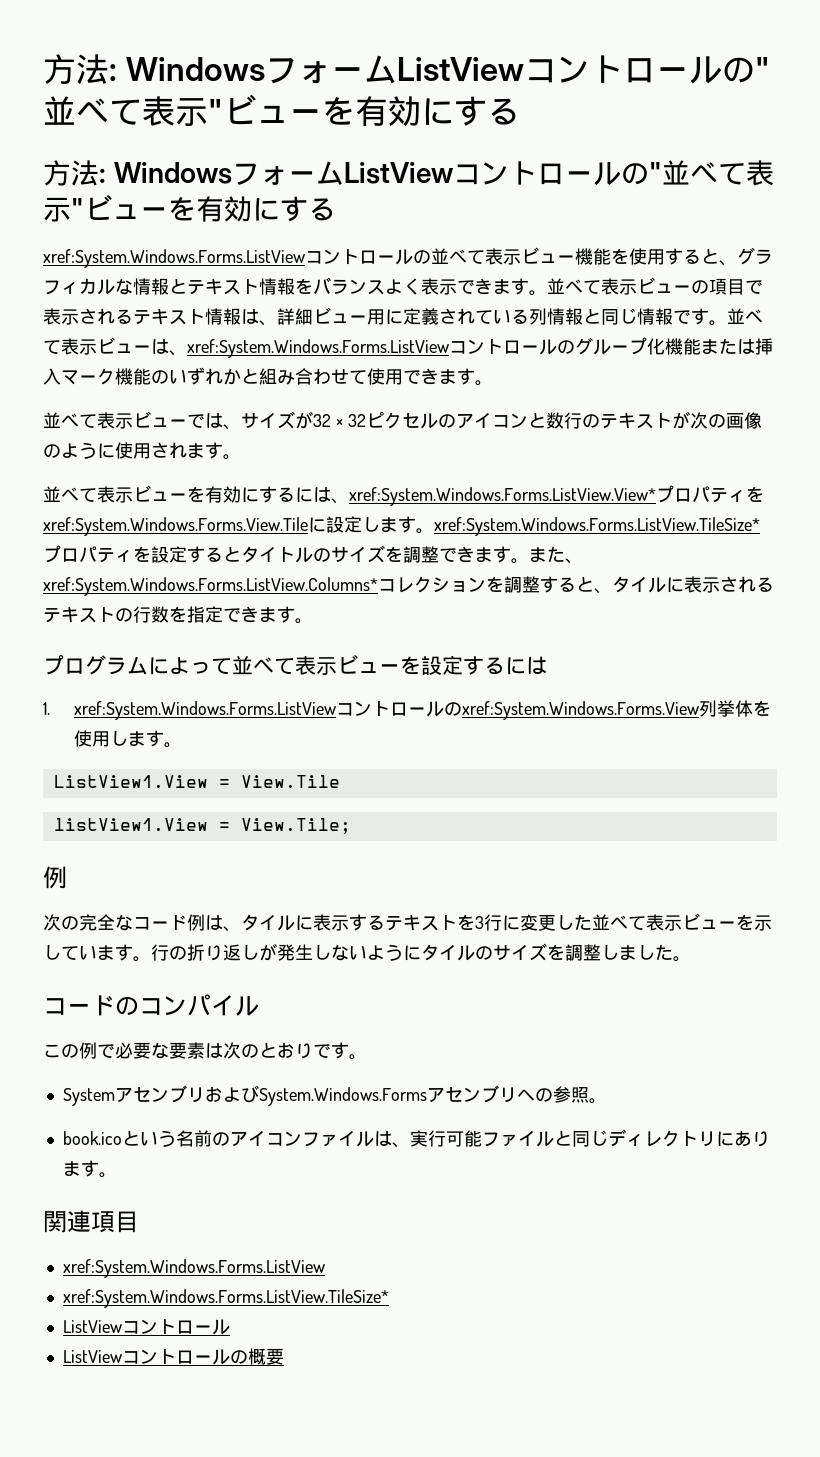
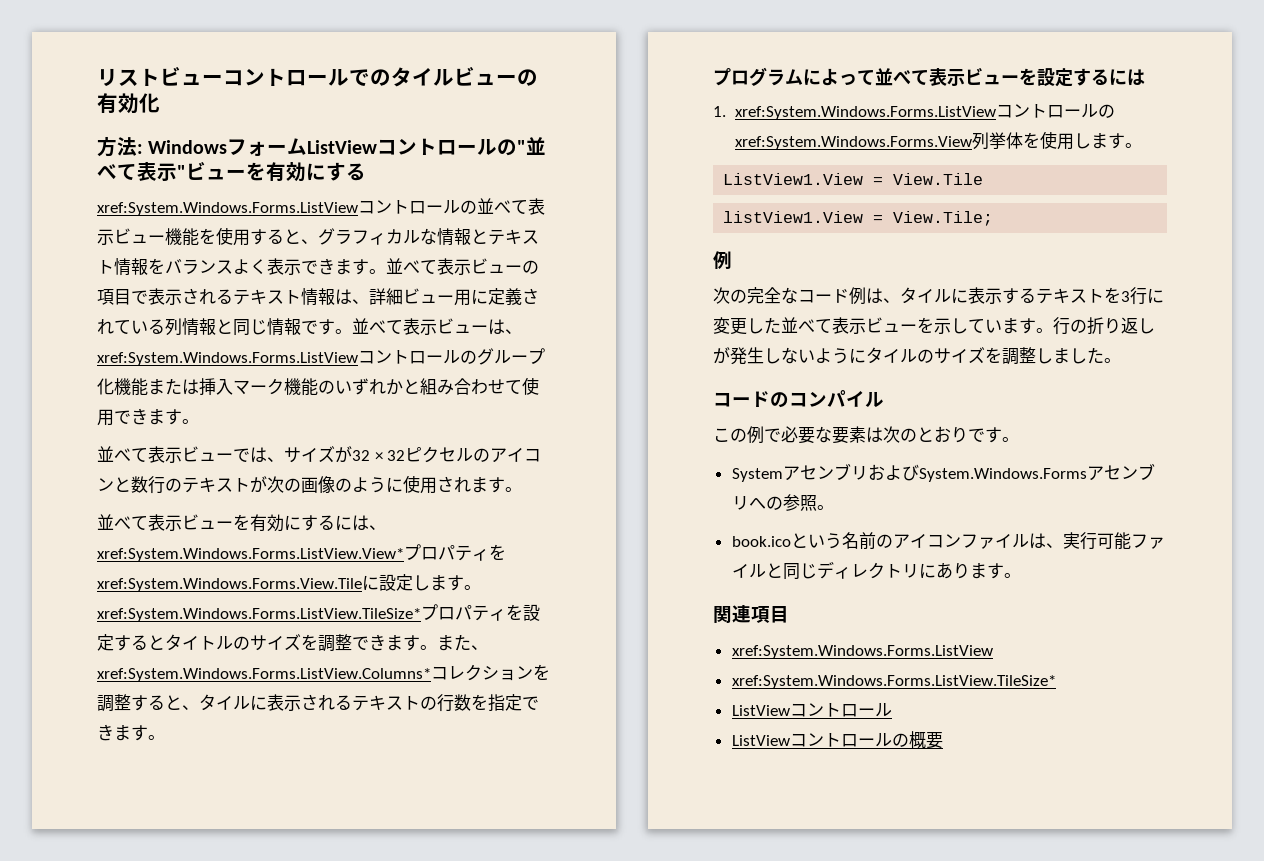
[43,54,770,84] [43,94,520,127] 方法: WindowsフォームListViewコントロールの"並べて表示"ビューを有効にする -> [97,67,538,87] [97,93,160,114] リストビューコントロールでのタイルビューの有効化

